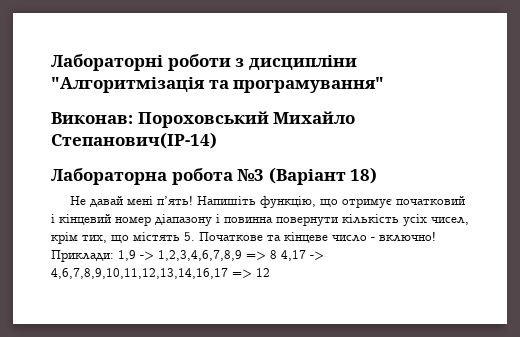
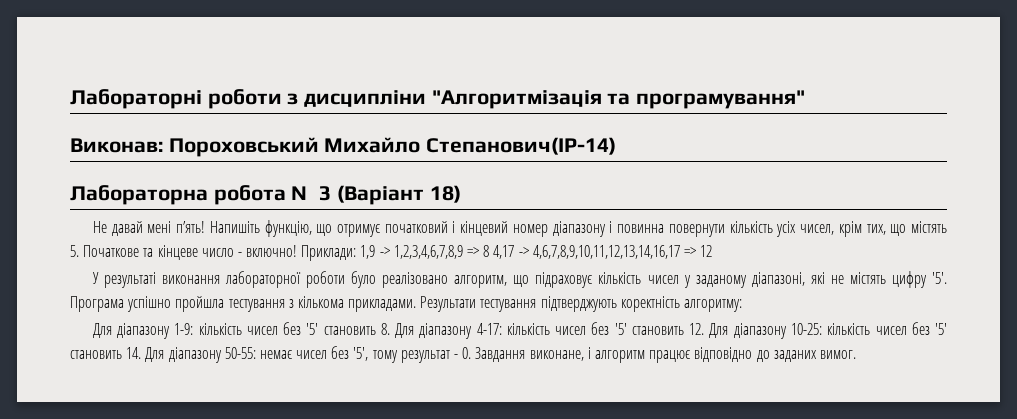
(270, 272) none -> [92,271,947,288] [70,296,743,312] [92,322,947,339] [70,346,856,363] // У результаті виконання лабораторної роботи було реалізовано алгоритм, що підраховує кількість чисел у заданому діапазоні, які не містять цифру '5'. Програма успішно пройшла тестування з кількома прикладами. Результати тестування підтверджують коректність алгоритму: // Для діапазону 1-9: кількість чисел без '5' становить 8. Для діапазону 4-17: кількість чисел без '5' становить 12. Для діапазону 10-25: кількість чисел без '5' становить 14. Для діапазону 50-55: немає чисел без '5', тому результат - 0. Завдання виконане, і алгоритм працює відповідно до заданих вимог.

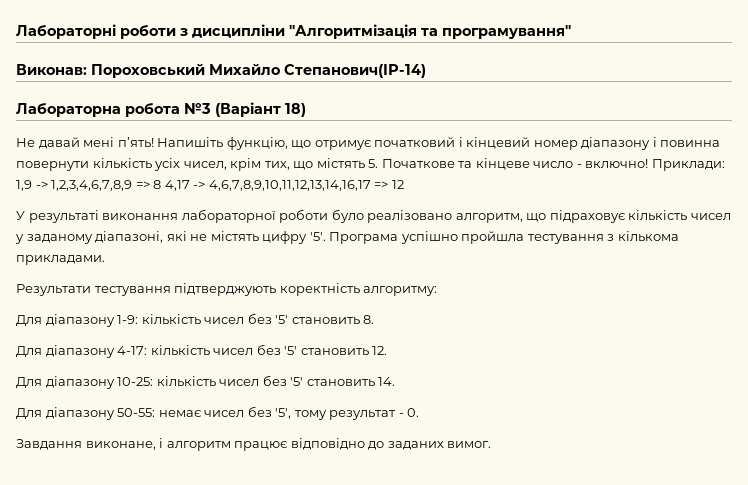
(417, 305) none -> (105, 260) //
(390, 329) none -> (375, 319) //
(705, 329) none -> (388, 350) //
(142, 353) none -> (396, 381) //
(472, 353) none -> (420, 412) //

